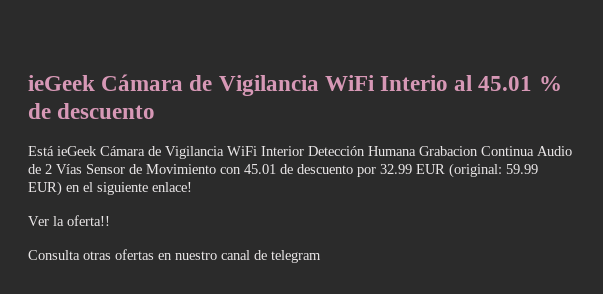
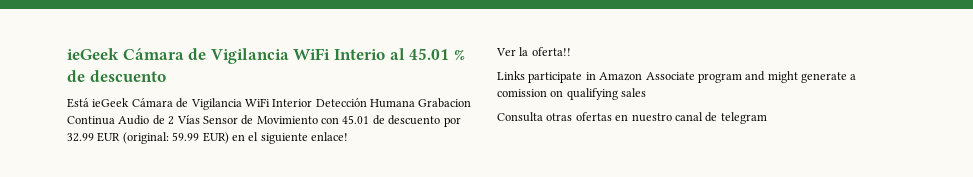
(110, 220) none -> [497,71,857,83] [497,88,647,100] // Links participate in Amazon Associate program and might generate a comission on qualifying sales

